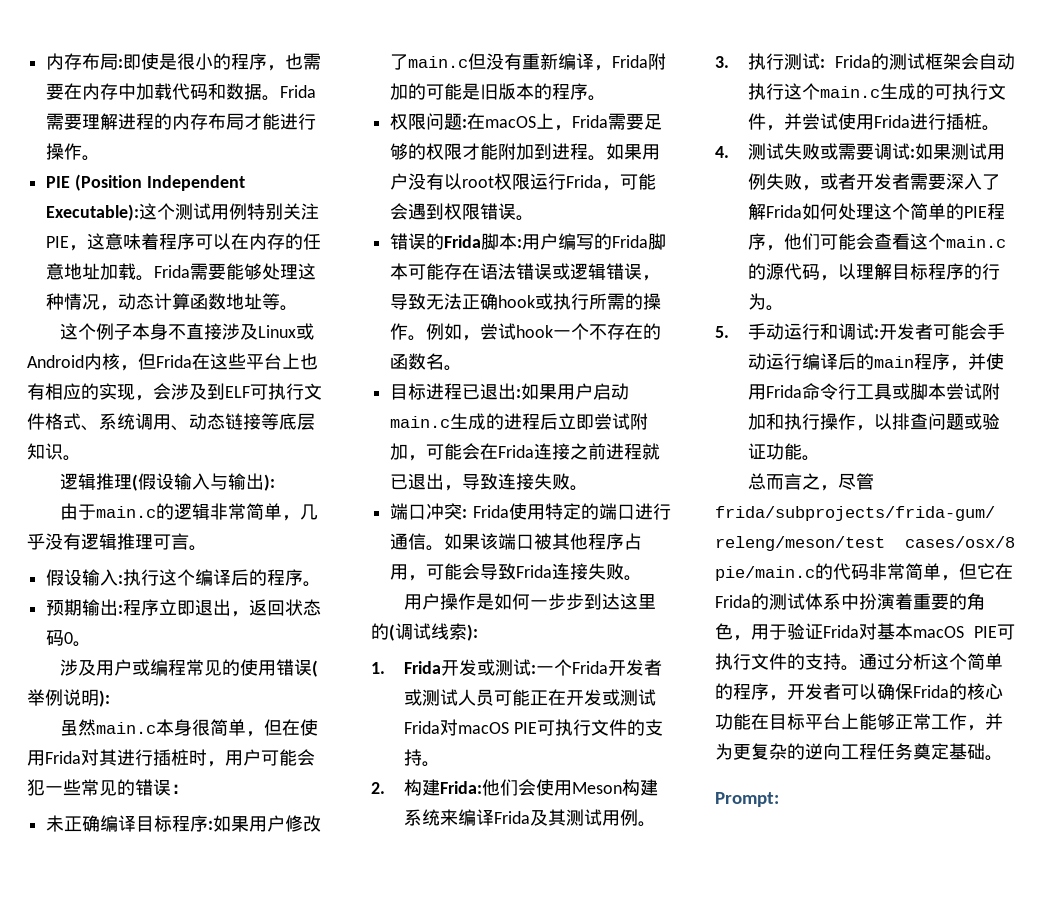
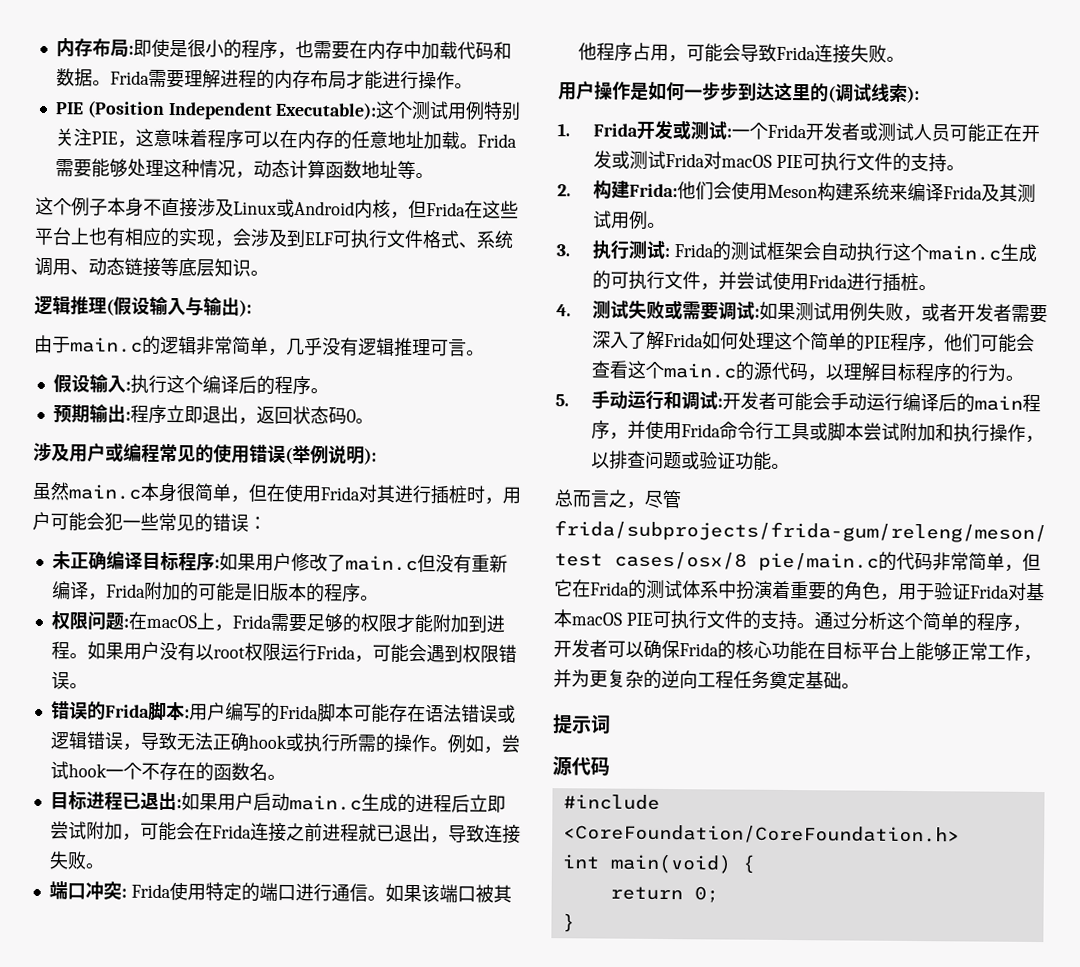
[715,792,779,807] Prompt: -> [552,714,611,735] [552,756,610,776] [562,794,660,810] [562,824,960,845] [561,853,756,874] [609,886,719,903] [561,913,575,933] 提示词 // 源代码 // #include <CoreFoundation/CoreFoundation.h> // int main(void) { // return 0; // }

